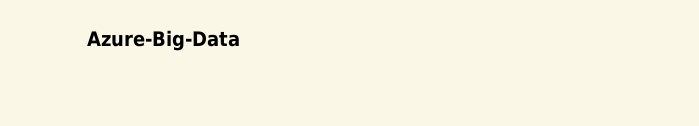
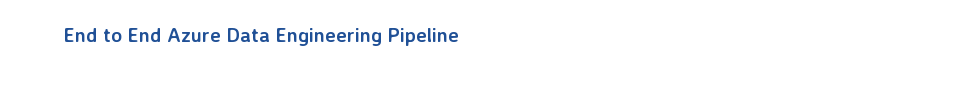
[87,30,240,51] Azure-Big-Data -> [64,28,459,46] End to End Azure Data Engineering Pipeline

